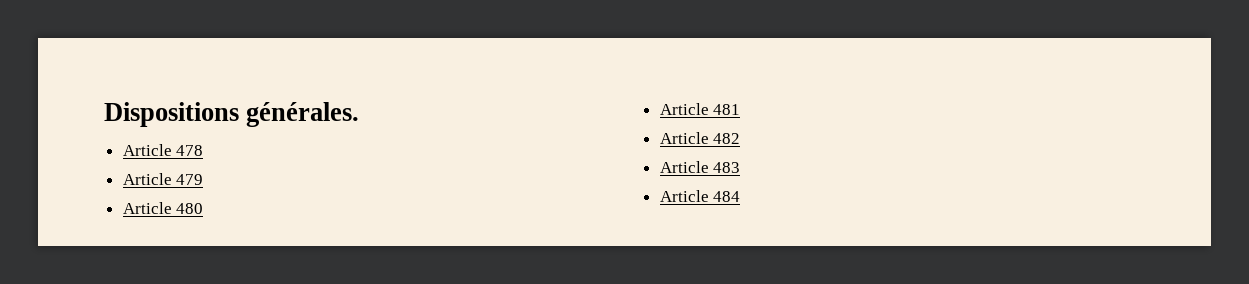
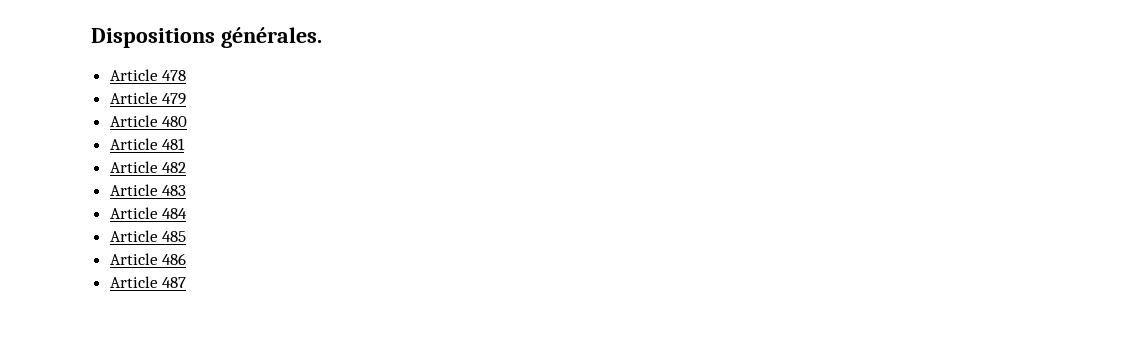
(741, 196) none -> [109,230,187,242] [109,253,187,265] [109,276,187,288] // Article 485 // Article 486 // Article 487

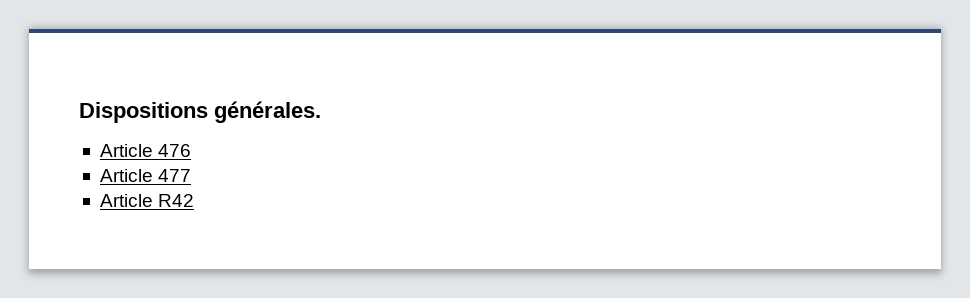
[162,70,187,81] [109,92,187,105] [109,115,188,127] [109,138,186,150] [109,161,187,173] [109,184,187,196] [109,207,188,219] [109,230,187,242] [109,253,187,265] [109,276,187,288] 478 // Article 479 // Article 480 // Article 481 // Article 482 // Article 483 // Article 484 // Article 485 // Article 486 // Article 487 -> [158,144,192,157] [99,169,192,182] [99,194,195,207] 476 // Article 477 // Article R42

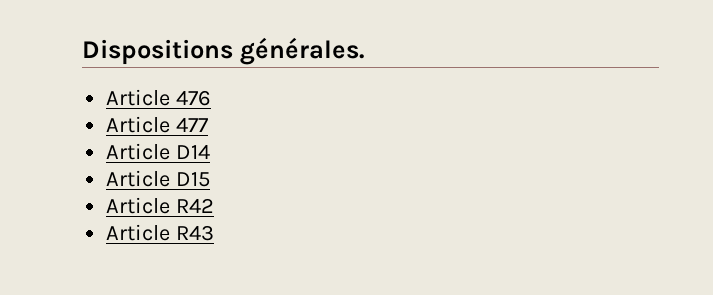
(192, 175) none -> [106,143,211,160] [106,170,211,187] // Article D14 // Article D15
(195, 200) none -> [106,224,215,241] // Article R43

